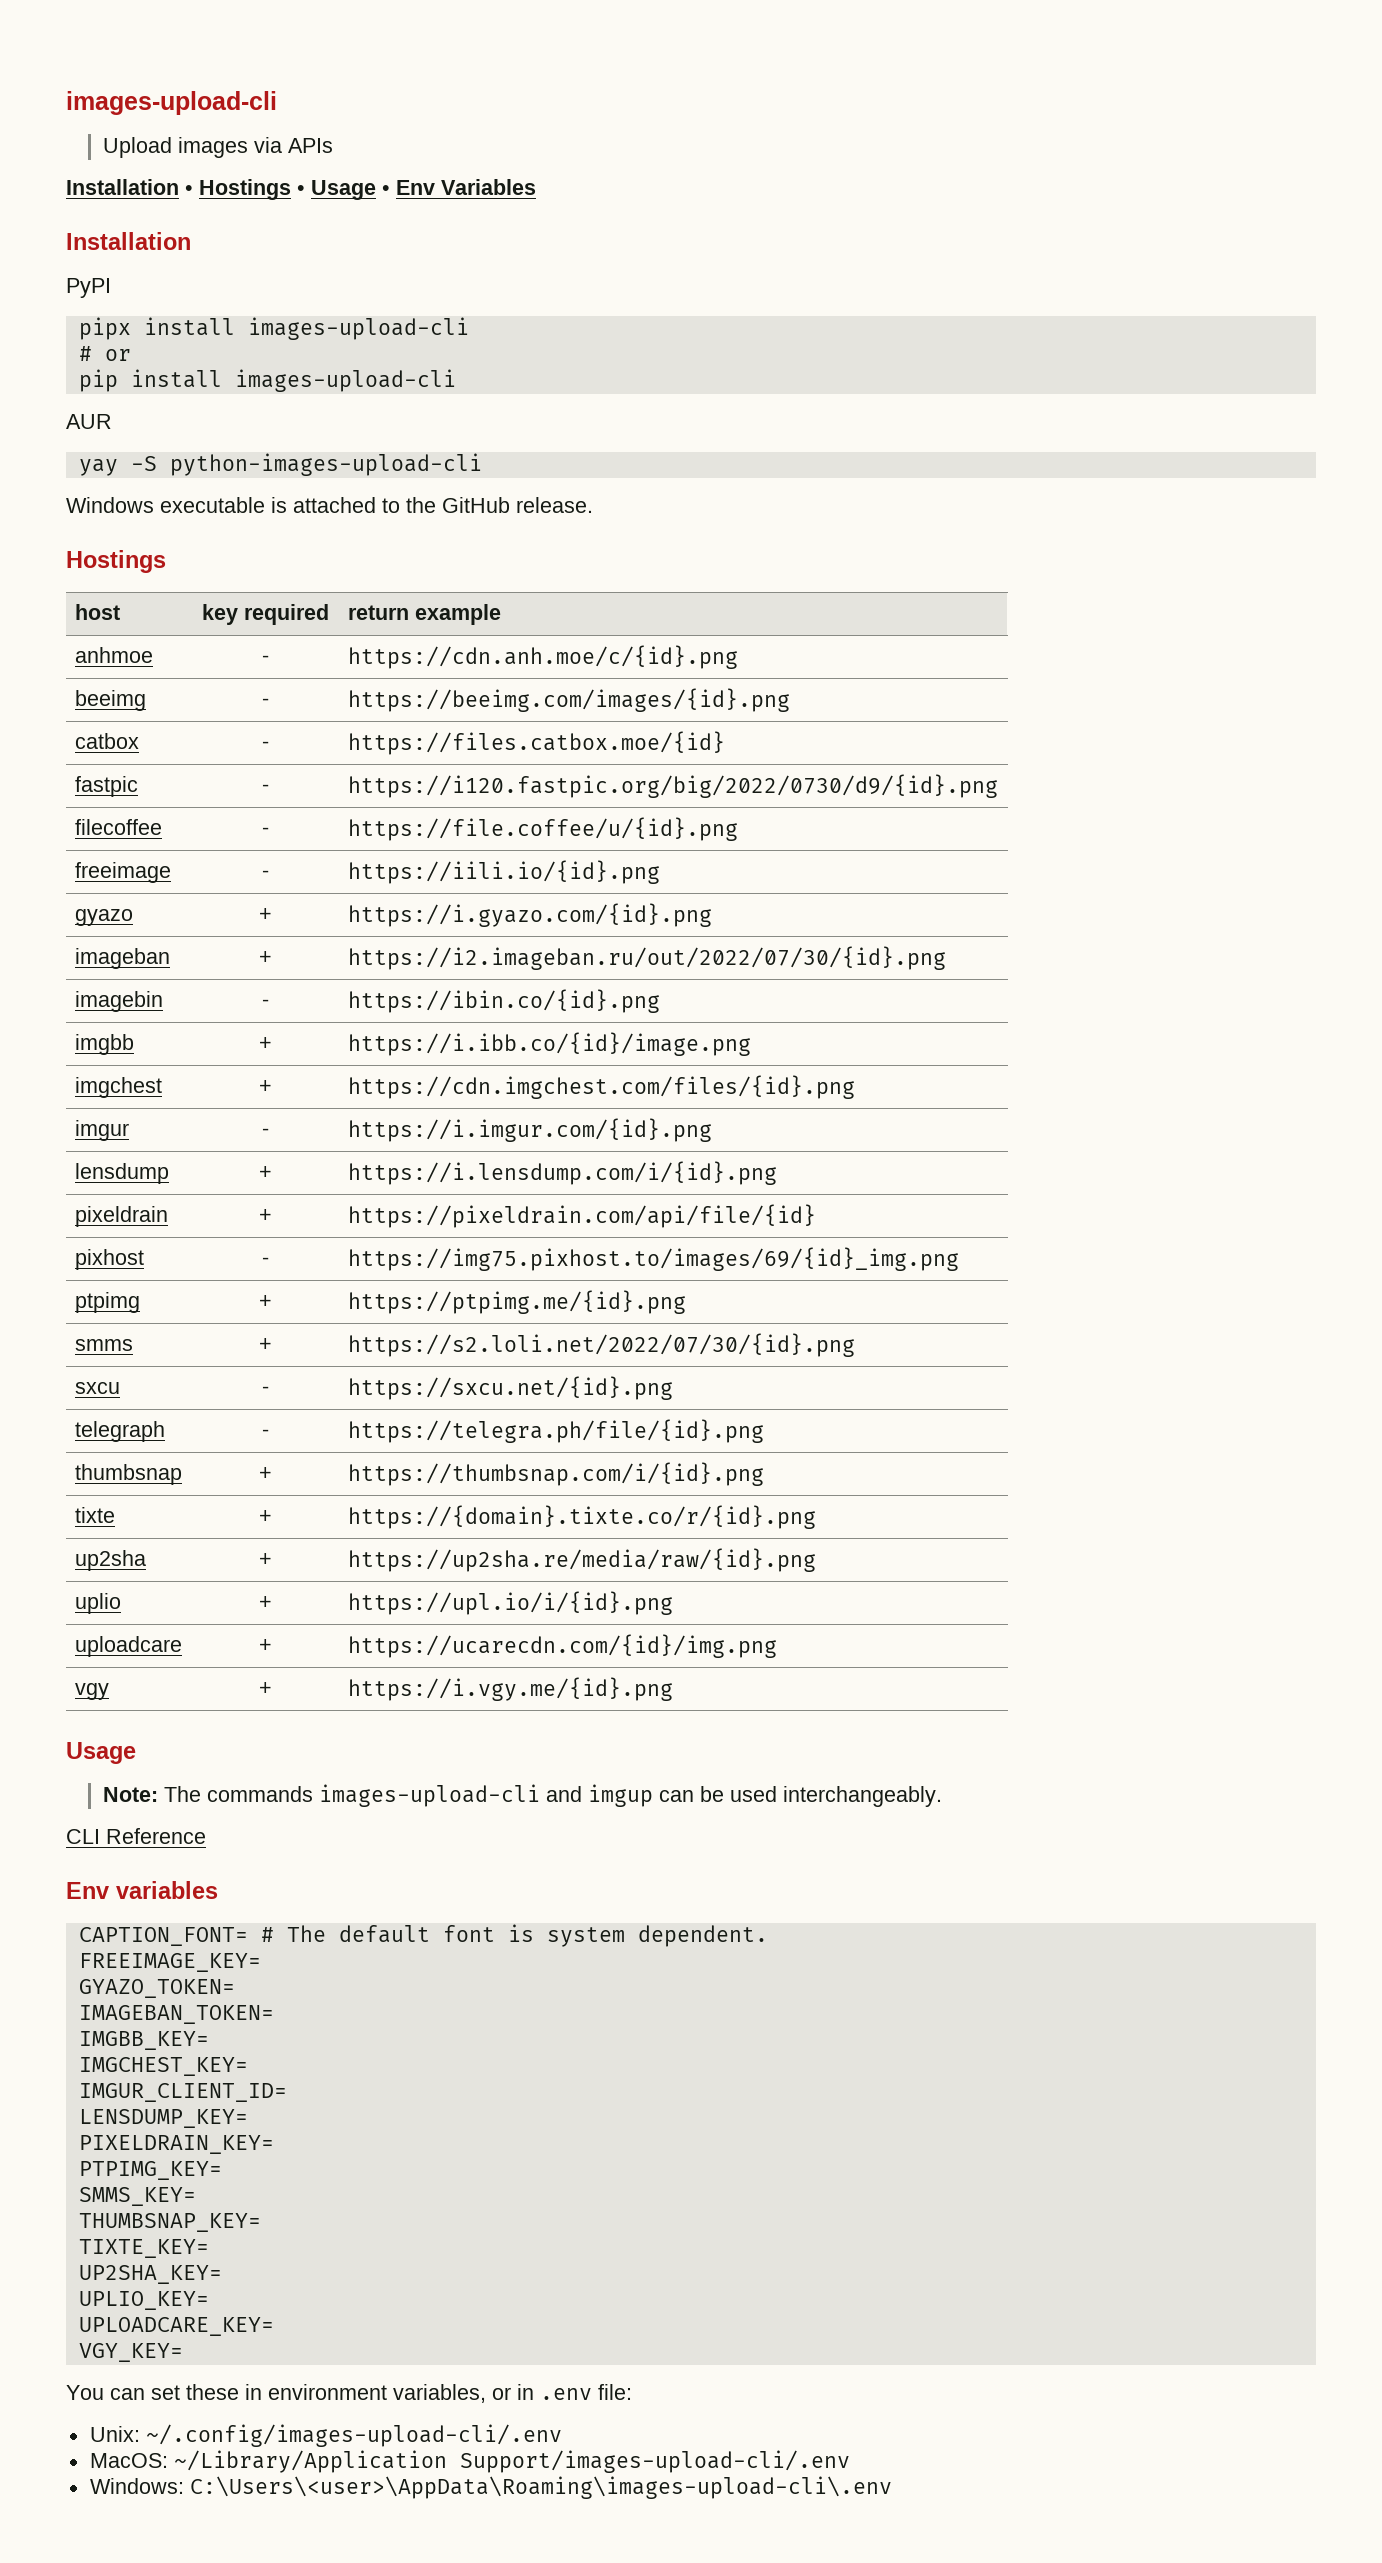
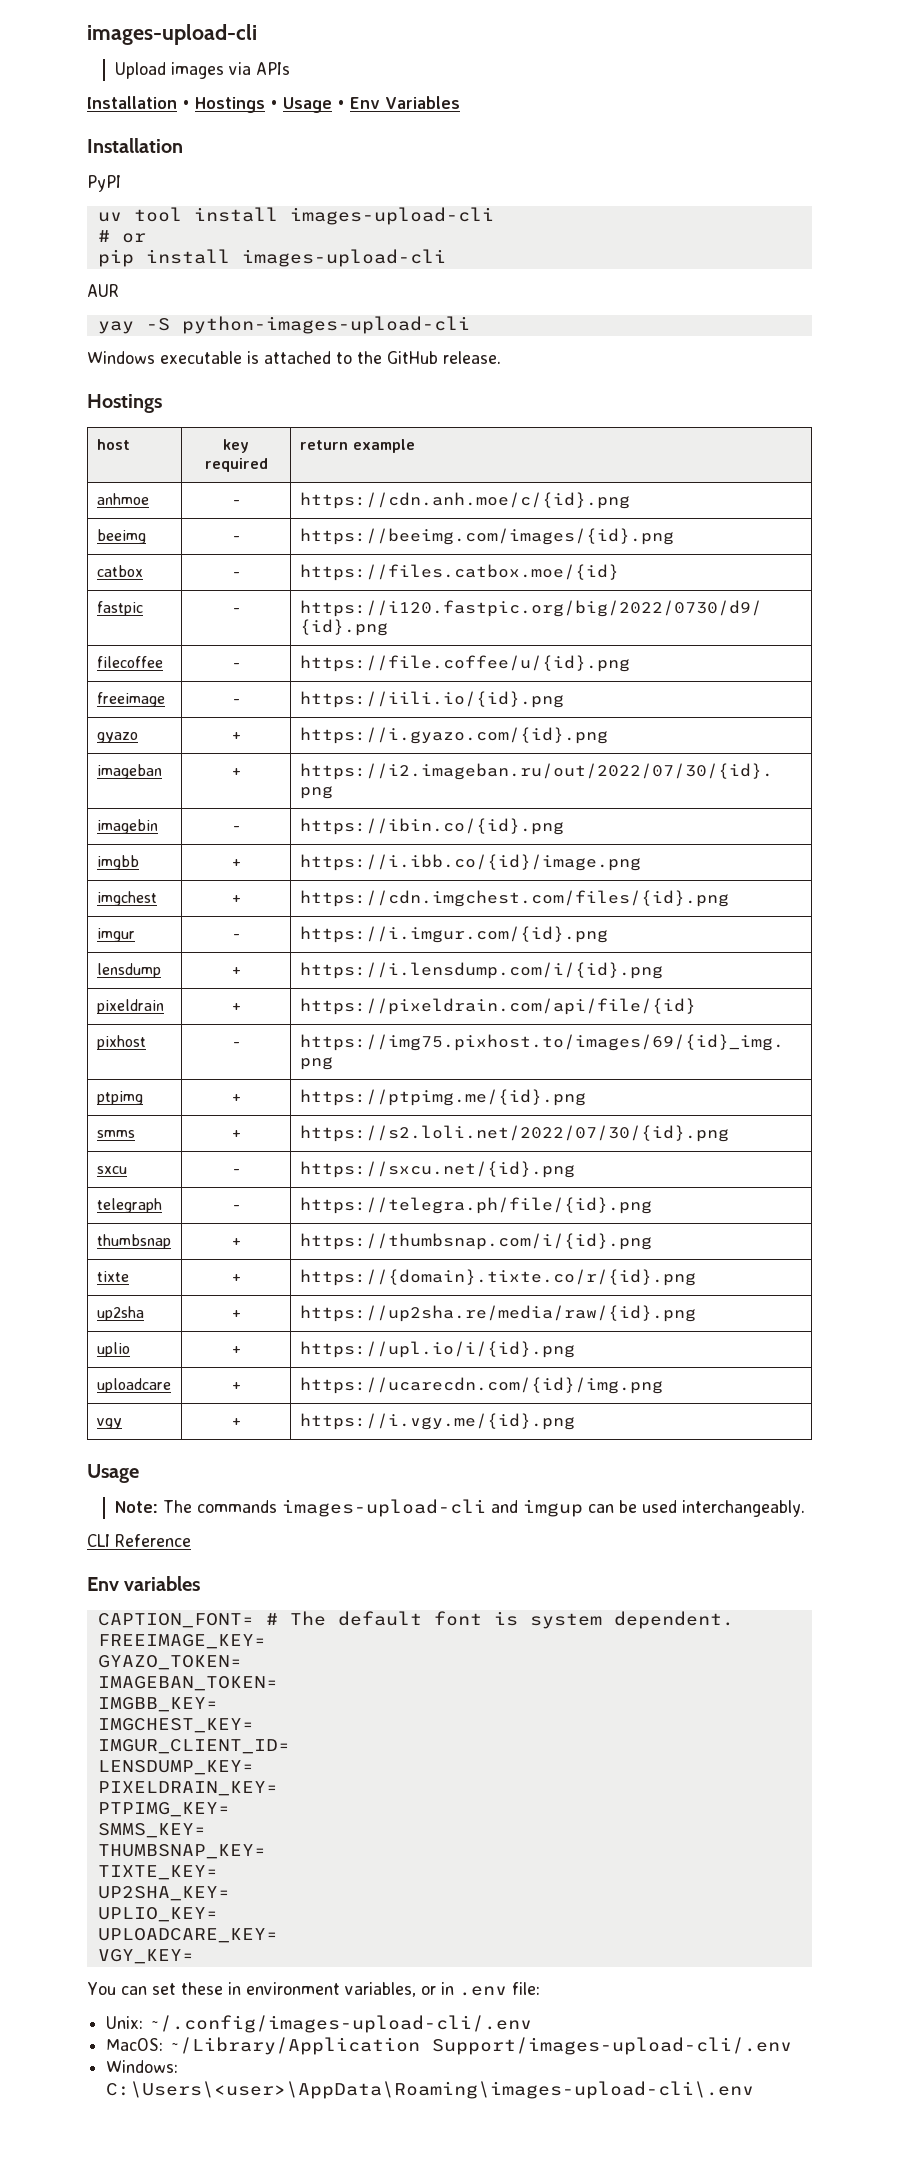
[78,317,131,340] pipx -> [97,207,182,222] uv tool

